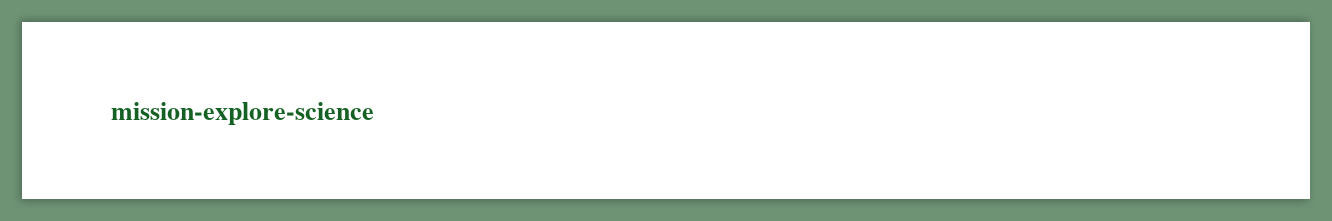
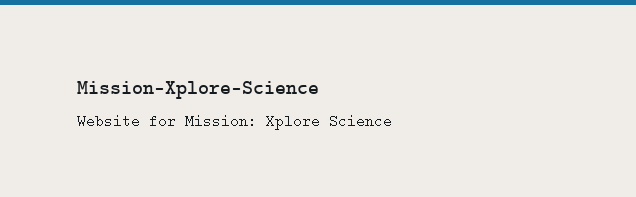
[111,102,374,125] mission-explore-science -> [77,81,319,99] [77,114,392,130] Mission-Xplore-Science // Website for Mission: Xplore Science

